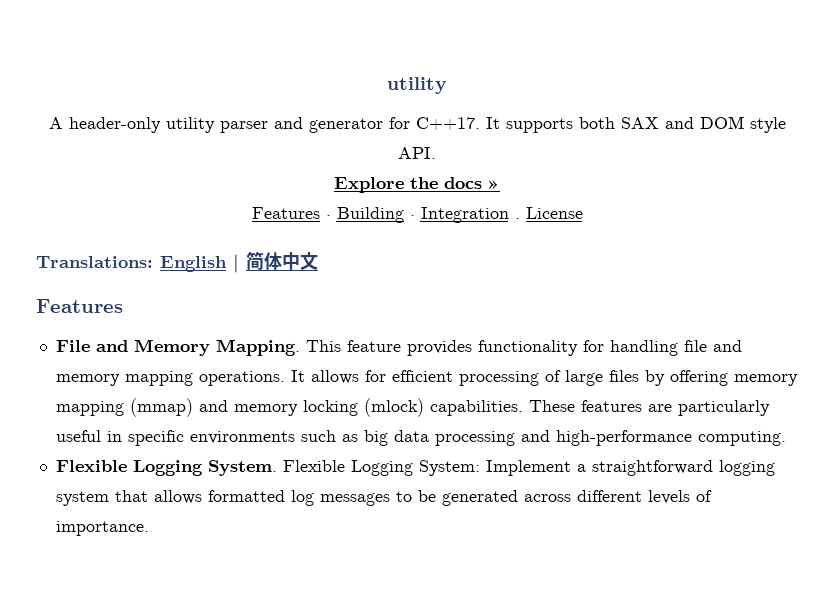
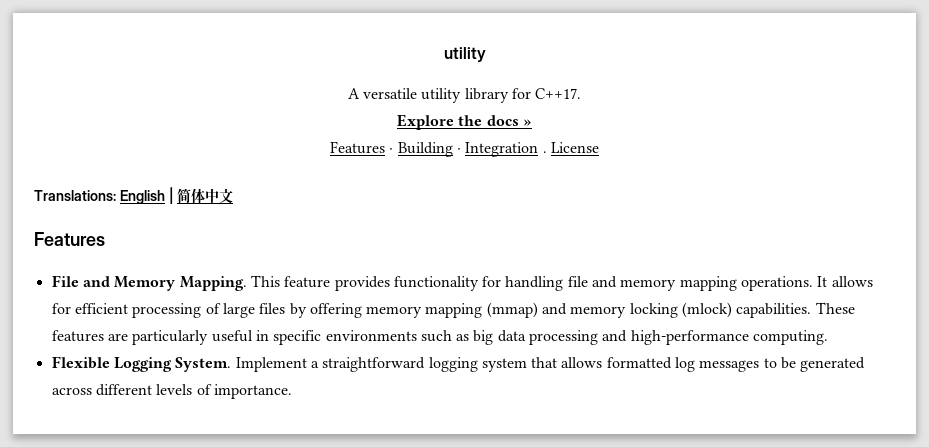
[68,116,786,133] [398,147,436,159] header-only utility parser and generator for C++17. It supports both SAX and DOM style API. -> [363,88,582,103] versatile utility library for C++17.
[282,460,480,476] Flexible Logging System: -> (232, 364) none

